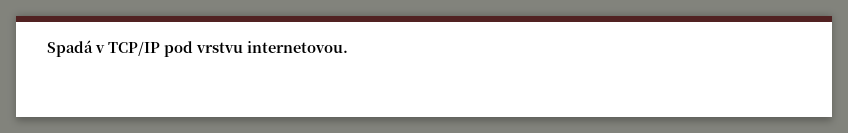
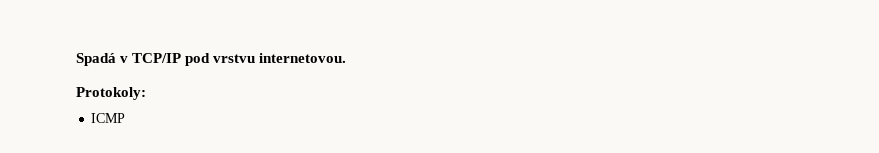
(348, 47) none -> [76,87,146,100] [91,113,126,123] // Protokoly: // ICMP

